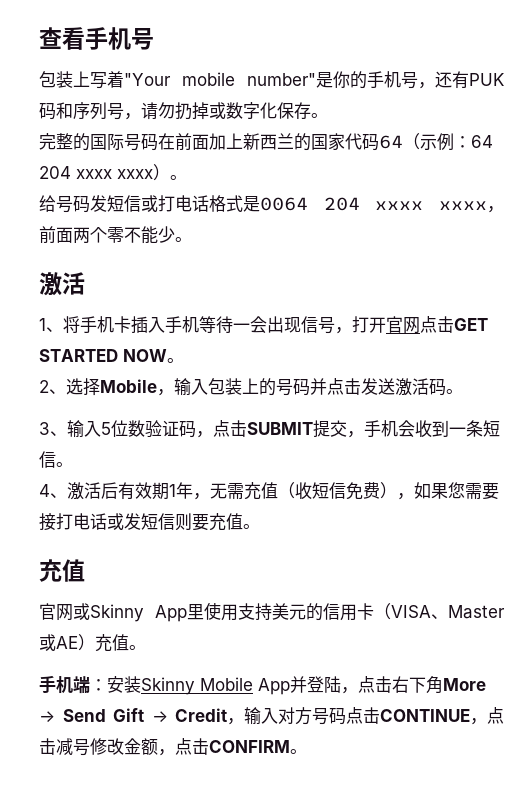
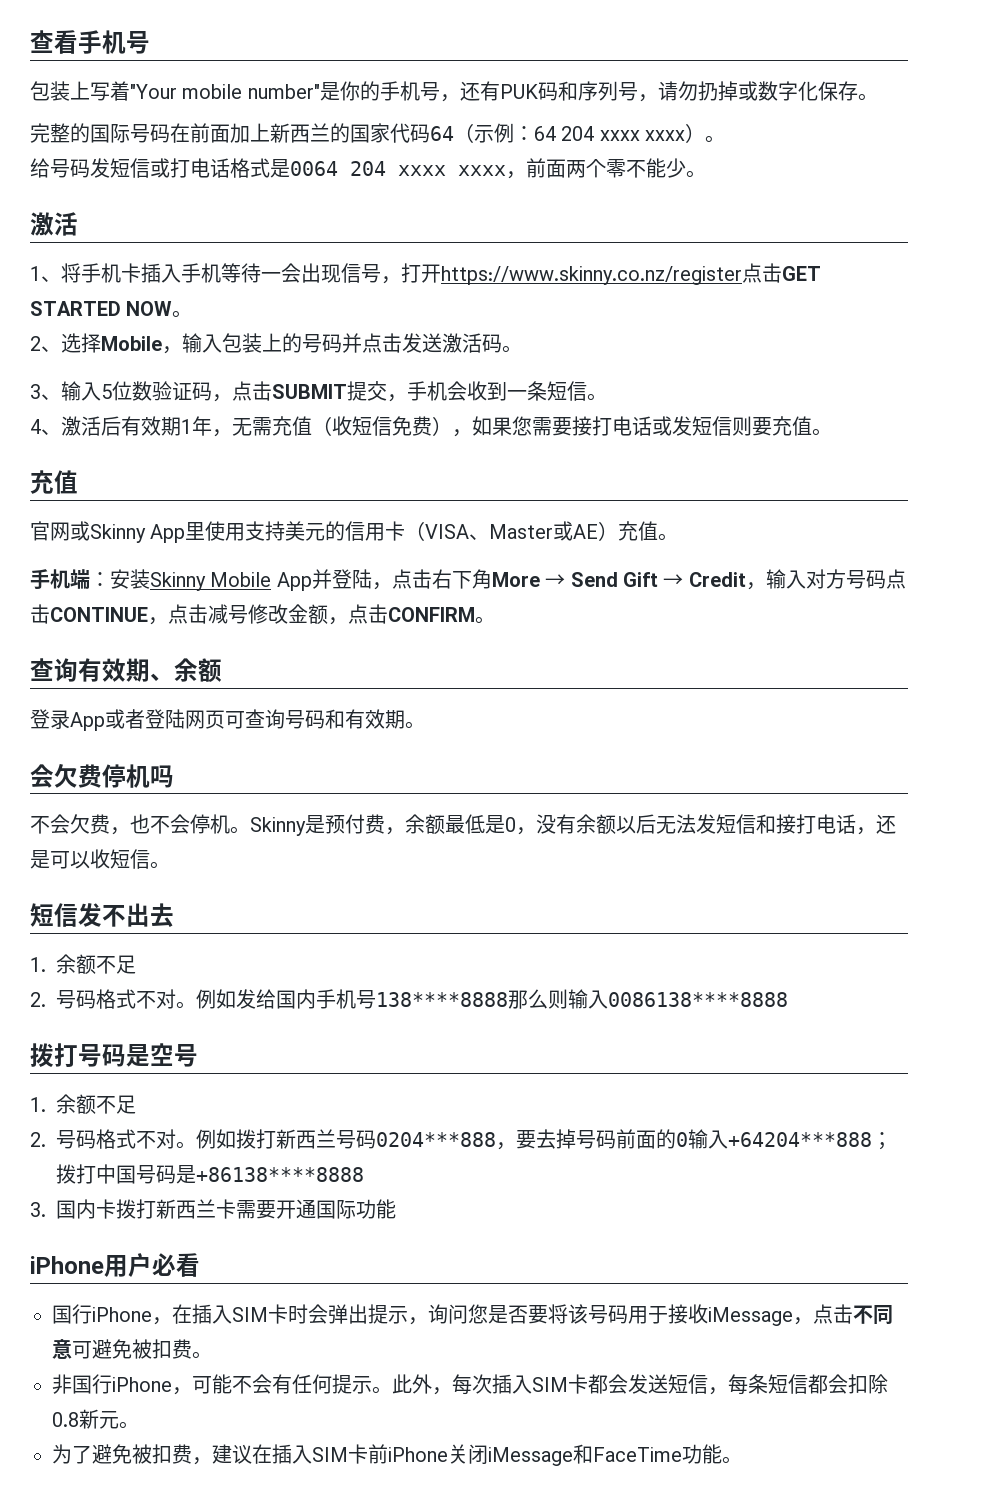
[386,316,420,334] 官网 -> [441,266,742,285] https://www.skinny.co.nz/register
(307, 751) none -> [30,658,222,683] [30,709,425,731] [30,763,174,788] [30,814,896,836] [30,849,170,869] [30,903,174,928] [30,954,136,974] [30,989,788,1009] [30,1043,198,1067] [30,1094,136,1114] [30,1129,892,1150] [56,1164,364,1184] [30,1199,396,1219] [30,1253,200,1277] [52,1304,893,1326] [52,1339,212,1359] [52,1374,888,1395] [52,1409,139,1429] [52,1444,742,1466] // 查询有效期、余额 // 登录App或者登陆网页可查询号码和有效期。 // 会欠费停机吗 // 不会欠费，也不会停机。Skinny是预付费，余额最低是0，没有余额以后无法发短信和接打电话，还是可以收短信。 // 短信发不出去 // 1.余额不足 // 2.号码格式不对。例如发给国内手机号138****8888那么则输入0086138****8888 // 拨打号码是空号 // 1.余额不足 // 2.号码格式不对。例如拨打新西兰号码0204***888，要去掉号码前面的0输入+64204***888；拨打中国号码是+86138****8888 // 3.国内卡拨打新西兰卡需要开通国际功能 // iPhone用户必看 // 国行iPhone，在插入SIM卡时会弹出提示，询问您是否要将该号码用于接收iMessage，点击不同意可避免被扣费。 // 非国行iPhone，可能不会有任何提示。此外，每次插入SIM卡都会发送短信，每条短信都会扣除0.8新元。 // 为了避免被扣费，建议在插入SIM卡前iPhone关闭iMessage和FaceTime功能。

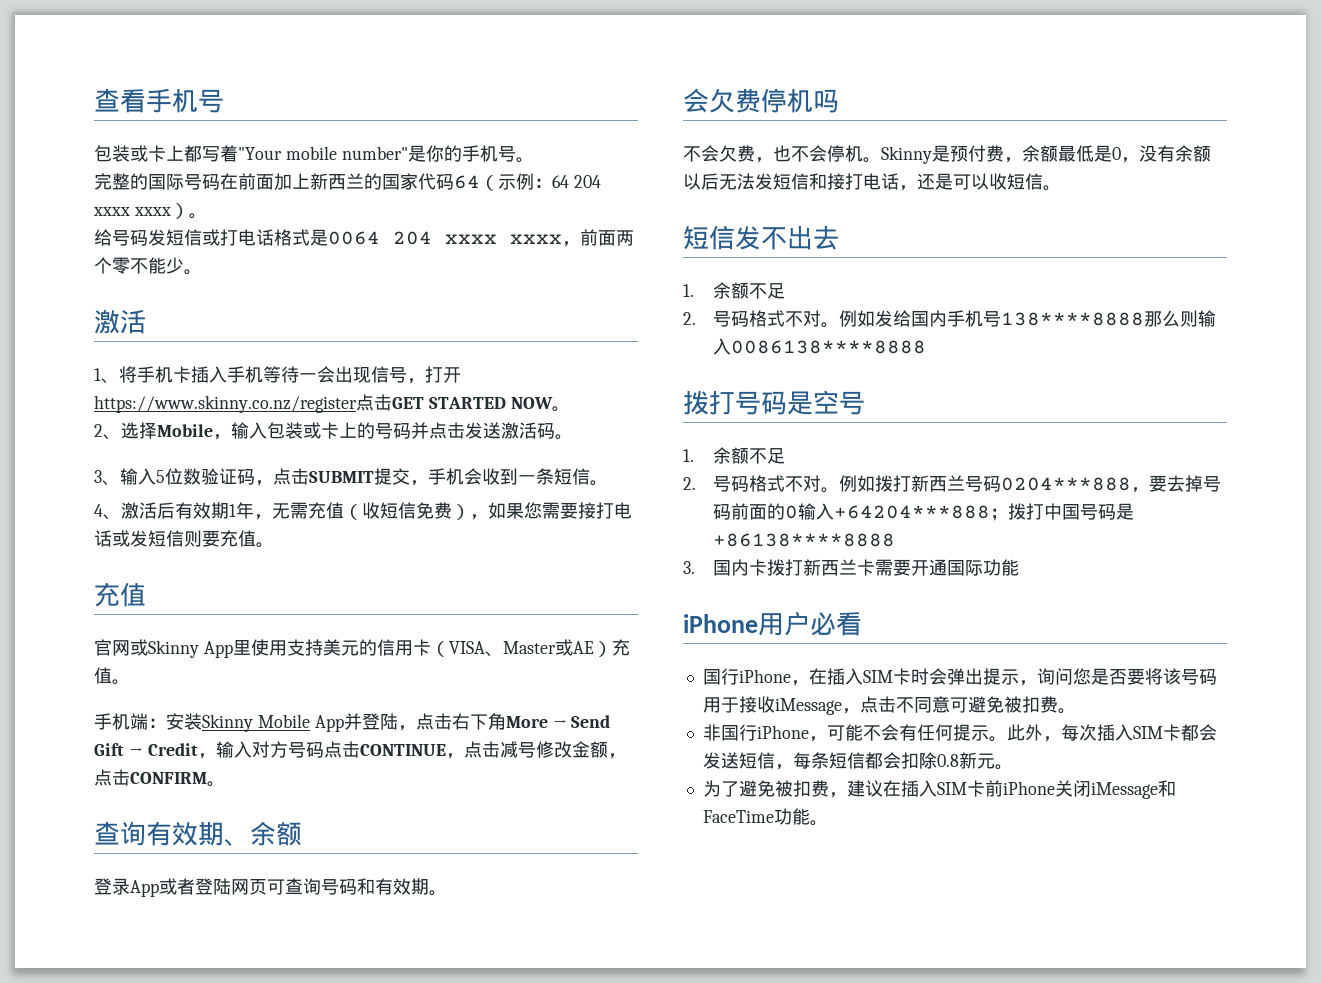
[70,81,90,100] 上 -> [130,145,202,162] 或卡上都
[439,81,858,102] ，还有PUK码和序列号，请勿扔掉或数字化保存 -> (516, 154) none
(262, 343) none -> [303,422,339,439] 或卡

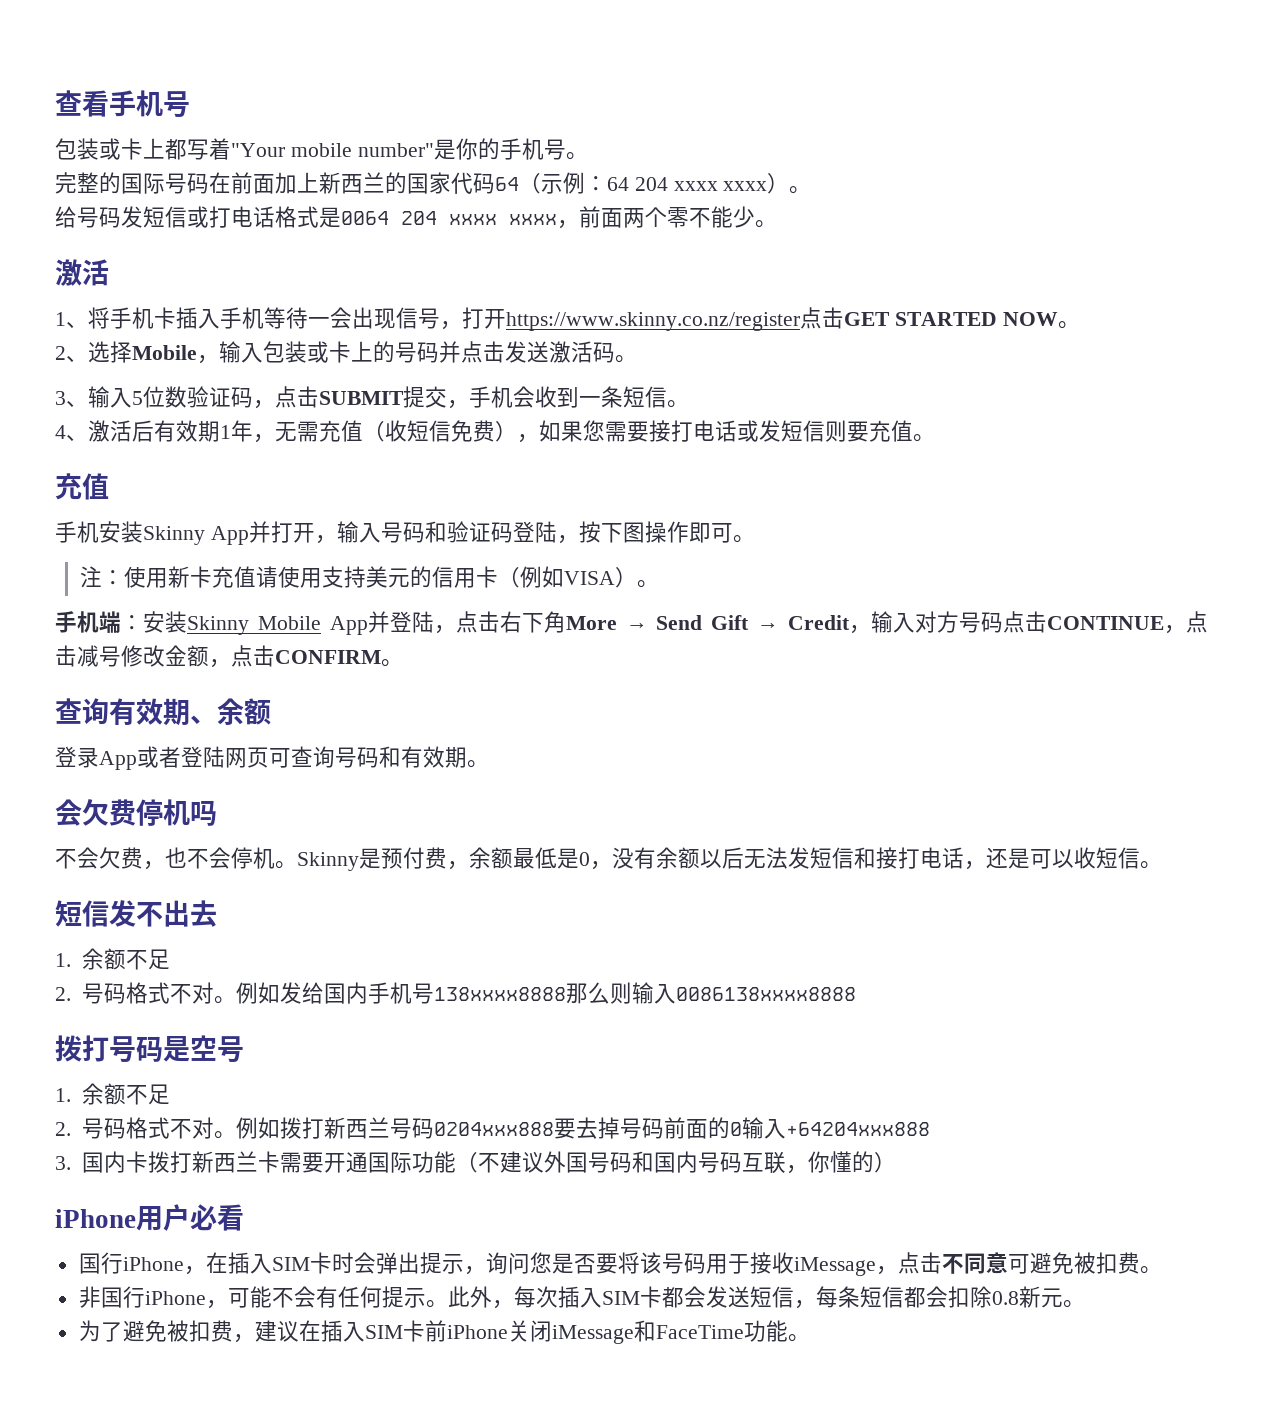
[94,639,251,658] 官网或Skinny App里 -> [55,521,755,545] [79,566,278,588] 手机安装Skinny App并打开，输入号码和验证码登陆，按下图操作即可。 // 注：使用新卡充值请
[448,639,630,657] [94,667,112,684] VISA、Master或AE）充值 -> [519,566,637,588] 例如VISA）
[1000,312,1144,326] 138****8888 -> [433,987,566,1001] 138xxxx8888
[730,340,926,354] 0086138****8888 -> [675,987,856,1001] 0086138xxxx8888
[1000,477,1149,493] 0204***888， -> [433,1122,554,1136] 0204xxx888
[833,503,1134,521] [712,533,895,547] +64204***888；拨打中国号码是+86138****8888 -> [785,1122,930,1136] +64204xxx888
(1019, 567) none -> [455,1151,896,1174] （不建议外国号码和国内号码互联，你懂的）

